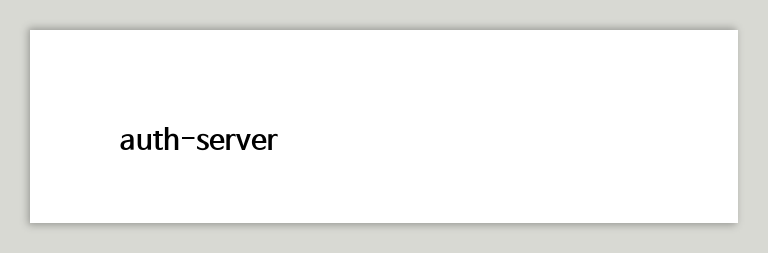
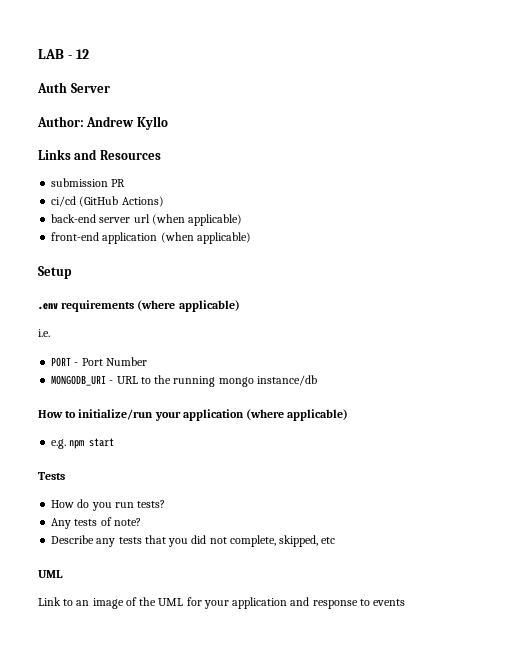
[120,127,278,151] auth-server -> [38,49,89,59] [37,82,110,93] [37,116,168,130] [38,149,161,160] [51,178,126,187] [51,196,164,207] [51,214,243,226] [51,232,251,244] [38,266,72,279] [38,300,240,312] [38,329,50,337] [51,357,147,367] [51,375,317,387] [38,409,349,421] [51,438,115,449] [38,472,65,480] [51,499,166,511] [51,517,141,529] [51,535,336,547] [38,570,63,578] [38,597,406,609] LAB - 12 // Auth Server // Author: Andrew Kyllo // Links and Resources // submission PR // ci/cd (GitHub Actions) // back-end server url (when applicable) // front-end application (when applicable) // Setup // .env requirements (where applicable) // i.e. // PORT - Port Number // MONGODB_URI - URL to the running mongo instance/db // How to initialize/run your application (where applicable) // e.g. npm start // Tests // How do you run tests? // Any tests of note? // Describe any tests that you did not complete, skipped, etc // UML // Link to an image of the UML for your application and response to events

